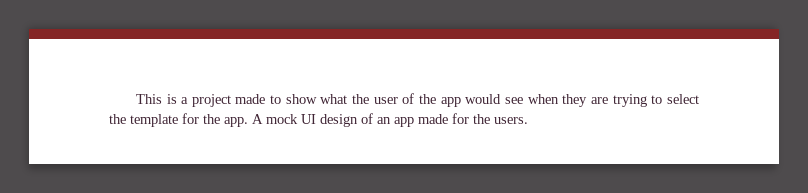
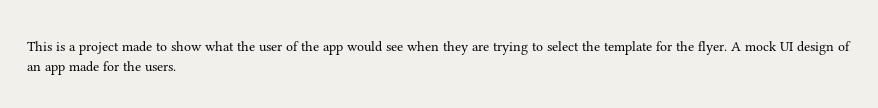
[224,117,248,127] app. -> [698,41,727,55] flyer.

